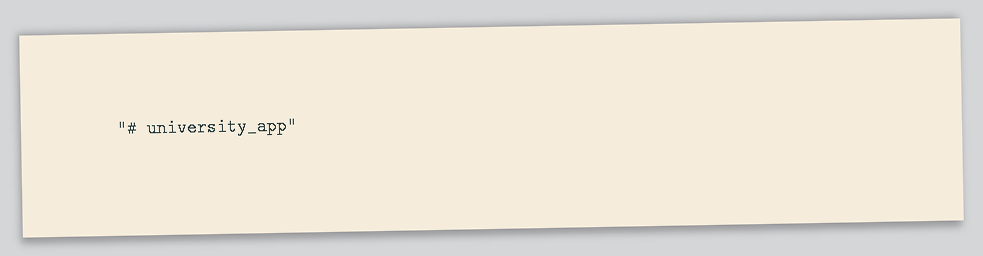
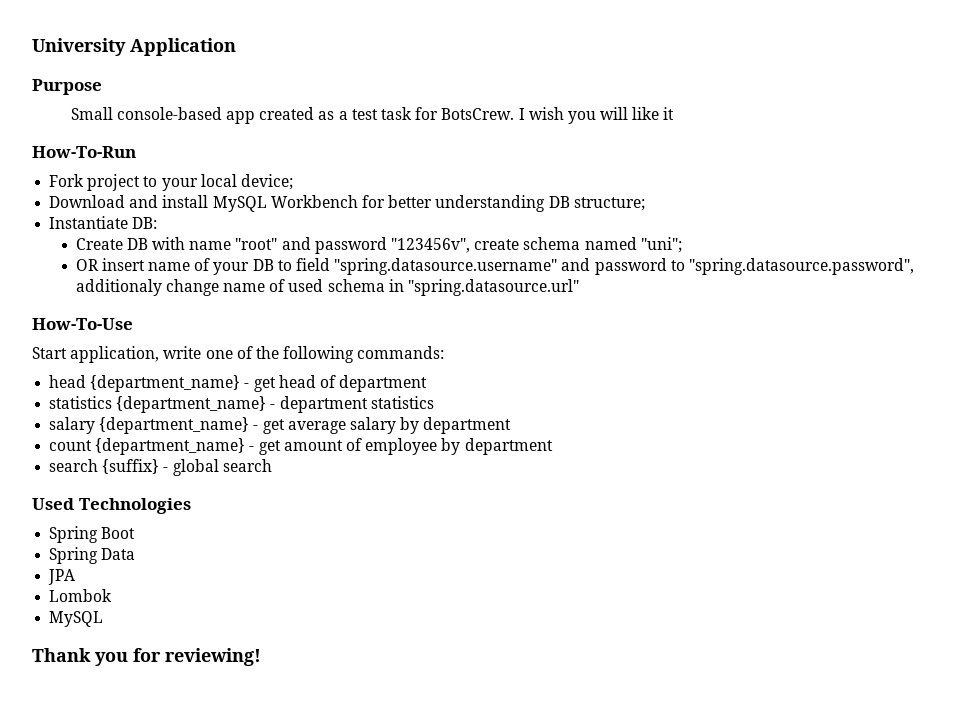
[116,116,298,138] "# university_app" -> [32,38,236,56] [32,79,102,95] [70,107,675,124] [32,146,136,158] [49,174,293,191] [49,195,645,212] [49,216,158,229] [75,237,682,254] [75,258,914,275] [75,279,579,296] [32,318,133,330] [32,346,445,363] [49,375,428,392] [49,396,434,413] [49,417,512,434] [49,438,553,455] [49,459,272,476] [32,498,191,514] [49,526,136,543] [49,547,136,564] [48,569,76,585] [49,589,113,602] [49,611,104,627] [32,648,261,666] University Application // Purpose // Small console-based app created as a test task for BotsCrew. I wish you will like it // How-To-Run // Fork project to your local device; // Download and install MySQL Workbench for better understanding DB structure; // Instantiate DB: // Create DB with name "root" and password "123456v", create schema named "uni"; // OR insert name of your DB to field "spring.datasource.username" and password to "spring.datasource.password", additionaly change name of used schema in "spring.datasource.url" // How-To-Use // Start application, write one of the following commands: // head {department_name} - get head of department // statistics {department_name} - department statistics // salary {department_name} - get average salary by department // count {department_name} - get amount of employee by department // search {suffix} - global search // Used Technologies // Spring Boot // Spring Data // JPA // Lombok // MySQL // Thank you for reviewing!

